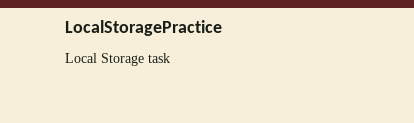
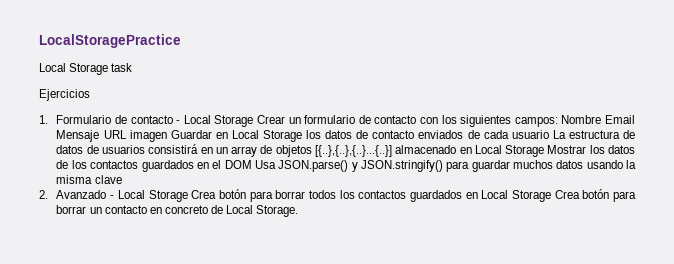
(170, 58) none -> [39,89,90,101] [39,115,635,127] [56,130,635,142] [56,144,635,157] [56,160,636,172] [56,175,122,184] [39,189,636,202] [56,205,299,217] // Ejercicios // 1. Formulario de contacto - Local Storage Crear un formulario de contacto con los siguientes campos: Nombre Email Mensaje URL imagen Guardar en Local Storage los datos de contacto enviados de cada usuario La estructura de datos de usuarios consistirá en un array de objetos [{..},{..},{..}...{..}] almacenado en Local Storage Mostrar los datos de los contactos guardados en el DOM Usa JSON.parse() y JSON.stringify() para guardar muchos datos usando la misma clave // 2. Avanzado - Local Storage Crea botón para borrar todos los contactos guardados en Local Storage Crea botón para borrar un contacto en concreto de Local Storage.

